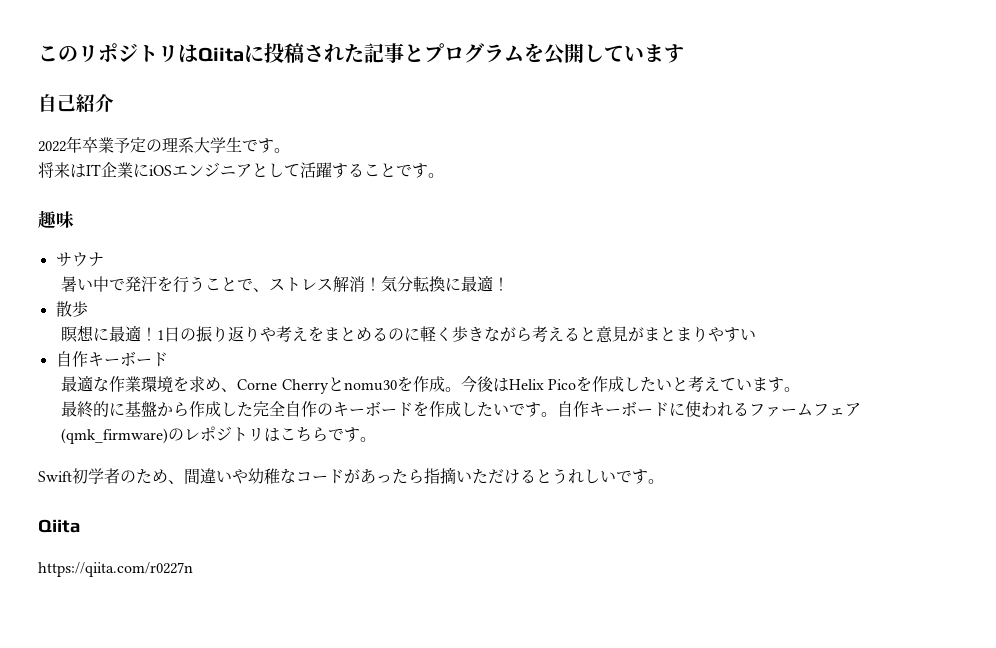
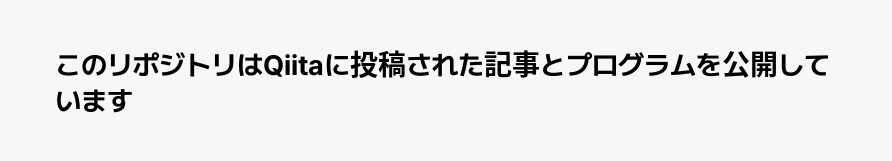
[38,94,114,112] [38,136,290,153] [38,162,444,178] [38,210,74,229] [55,252,104,267] [61,275,510,293] [55,301,88,317] [61,325,757,343] [55,351,168,367] [61,375,801,394] [61,401,862,418] [61,426,377,444] [38,467,664,484] [38,519,80,533] [38,562,193,577] // 自己紹介 // 2022年卒業予定の理系大学生です。 // 将来はIT企業にiOSエンジニアとして活躍することです。 // 趣味 // サウナ // 暑い中で発汗を行うことで、ストレス解消！気分転換に最適！ // 散歩 // 瞑想に最適！1日の振り返りや考えをまとめるのに軽く歩きながら考えると意見がまとまりやすい // 自作キーボード // 最適な作業環境を求め、Corne Cherryとnomu30を作成。今後はHelix Picoを作成したいと考えています。 // 最終的に基盤から作成した完全自作のキーボードを作成したいです。自作キーボードに使われるファームフェア(qmk_firmware)のレポジトリはこちらです。 // Swift初学者のため、間違いや幼稚なコードがあったら指摘いただけるとうれしいです。 // Qiita // https://qiita.com/r0227n -> (133, 101) none

